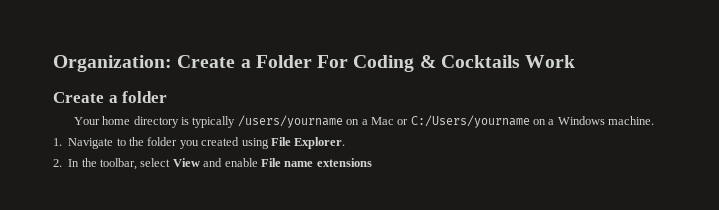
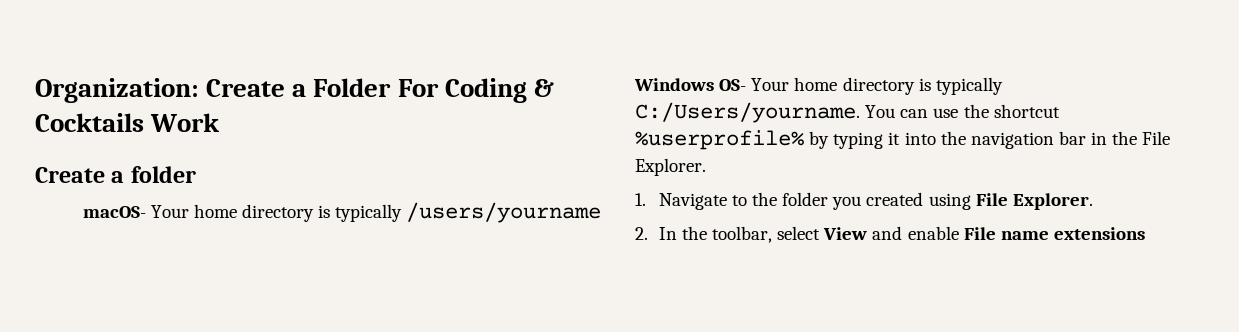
(168, 97) none -> [82,206,146,218] macOS-
[346,115,655,128] on a Mac or C:/Users/yourname on a Windows machine. -> [634,77,1003,95] [635,102,1060,123] [635,130,1171,150] [635,158,706,176] Windows OS- Your home directory is typically C:/Users/yourname. You can use the shortcut %userprofile% by typing it into the navigation bar in the File Explorer.

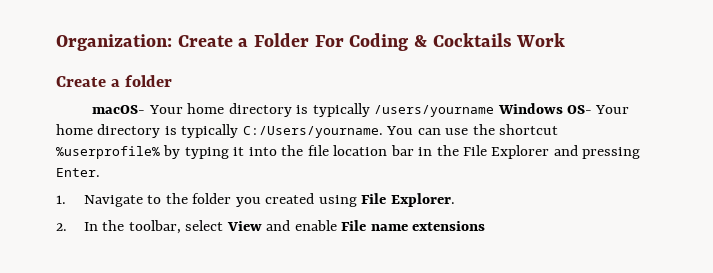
[970,132,1054,149] navigation -> [307,145,388,156] file location
[635,158,706,176] Explorer. -> [491,145,641,159] [56,168,100,177] Explorer and pressing Enter.

